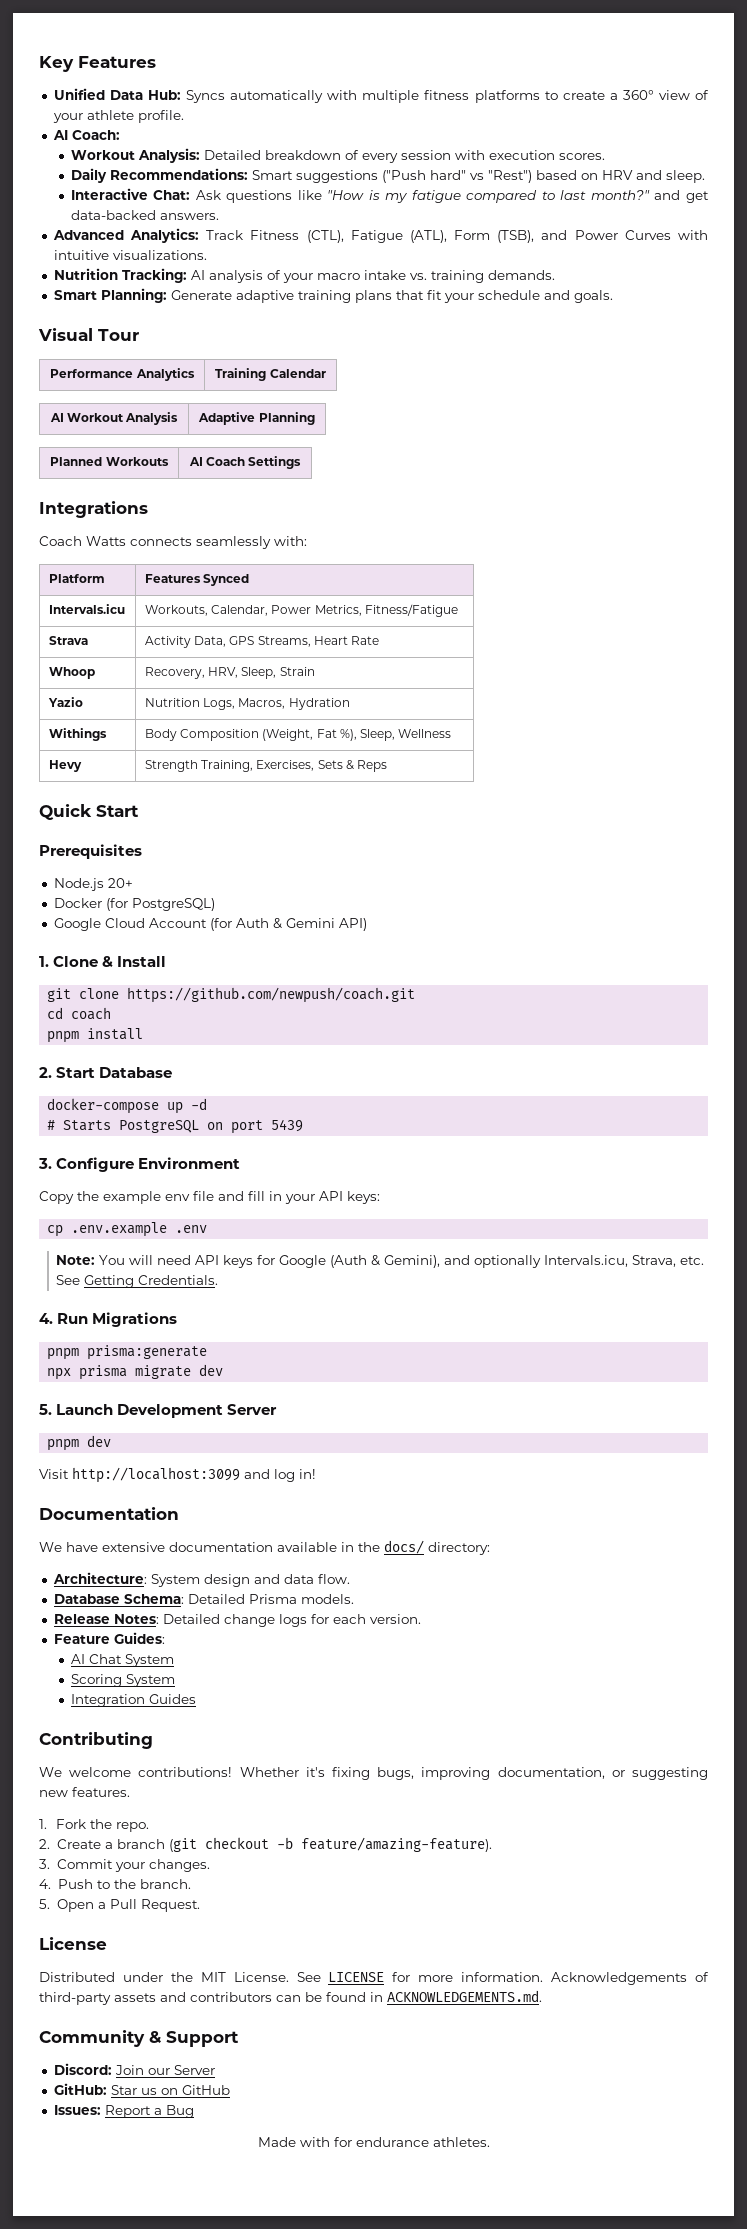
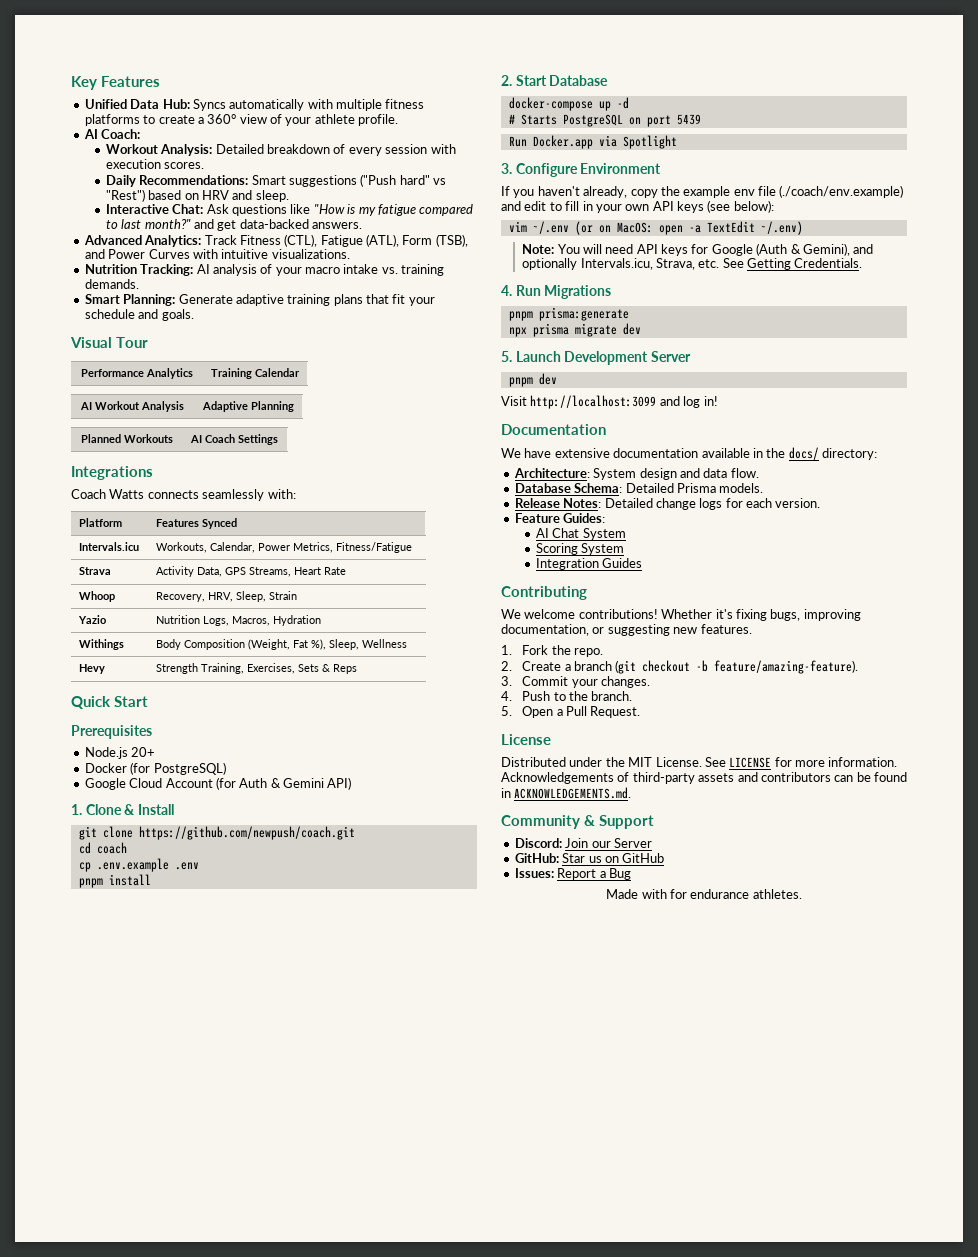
(112, 1013) none -> [78,858,199,872] // cp .env.example .env
(304, 1125) none -> [508,135,677,149] // Run Docker.app via Spotlight
[39,1191,380,1204] [47,1222,208,1237] Copy the example env file and fill in your API keys: // cp .env.example .env -> [501,185,904,198] [501,200,774,213] [508,221,803,235] If you haven't already, copy the example env file (./coach/env.example) and edit to fill in your own API keys (see below): // vim ~/.env (or on MacOS: open -a TextEdit ~/.env)

